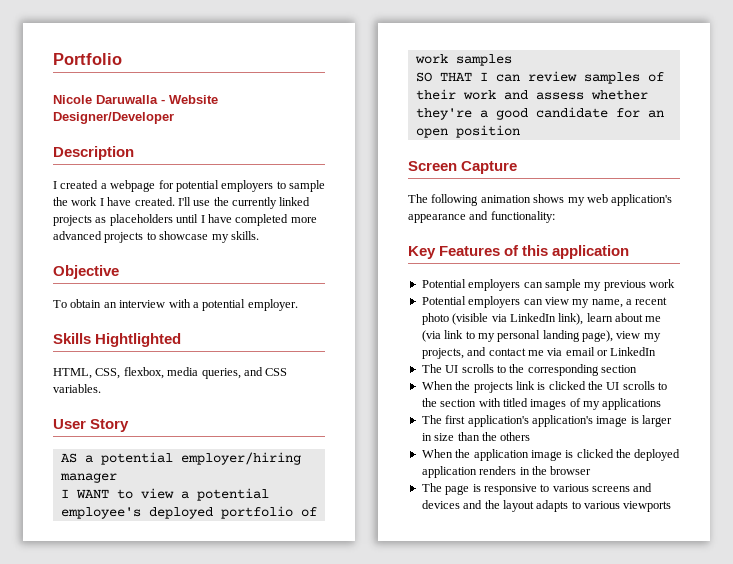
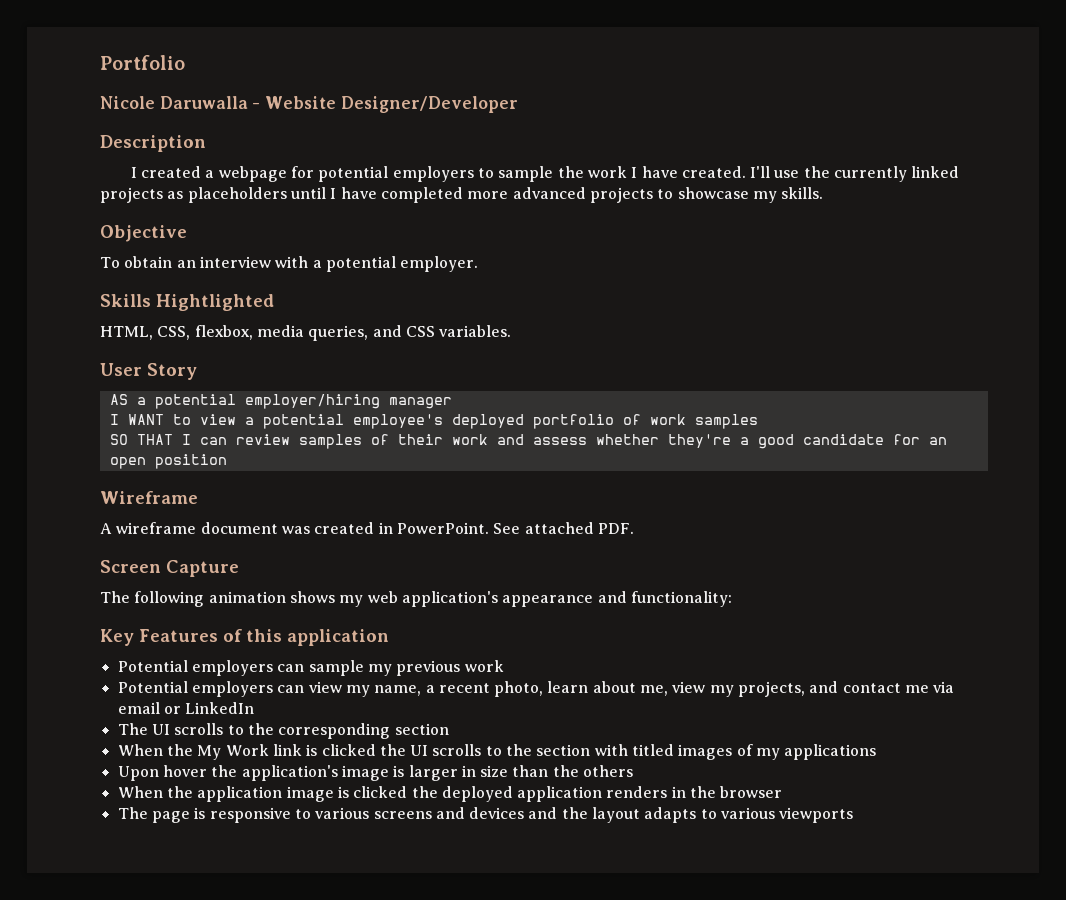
(520, 131) none -> [100,491,198,504] [100,522,634,534] // Wireframe // A wireframe document was created in PowerPoint. See attached PDF.
[421,313,662,325] [421,330,613,342] photo (visible via LinkedIn link), learn about me (via link to my personal landing page), -> [494,681,669,697] photo, learn about me,
[473,382,513,393] projects -> [197,744,269,760] My Work
[421,415,529,427] The first application's -> [117,765,238,781] Upon hover the

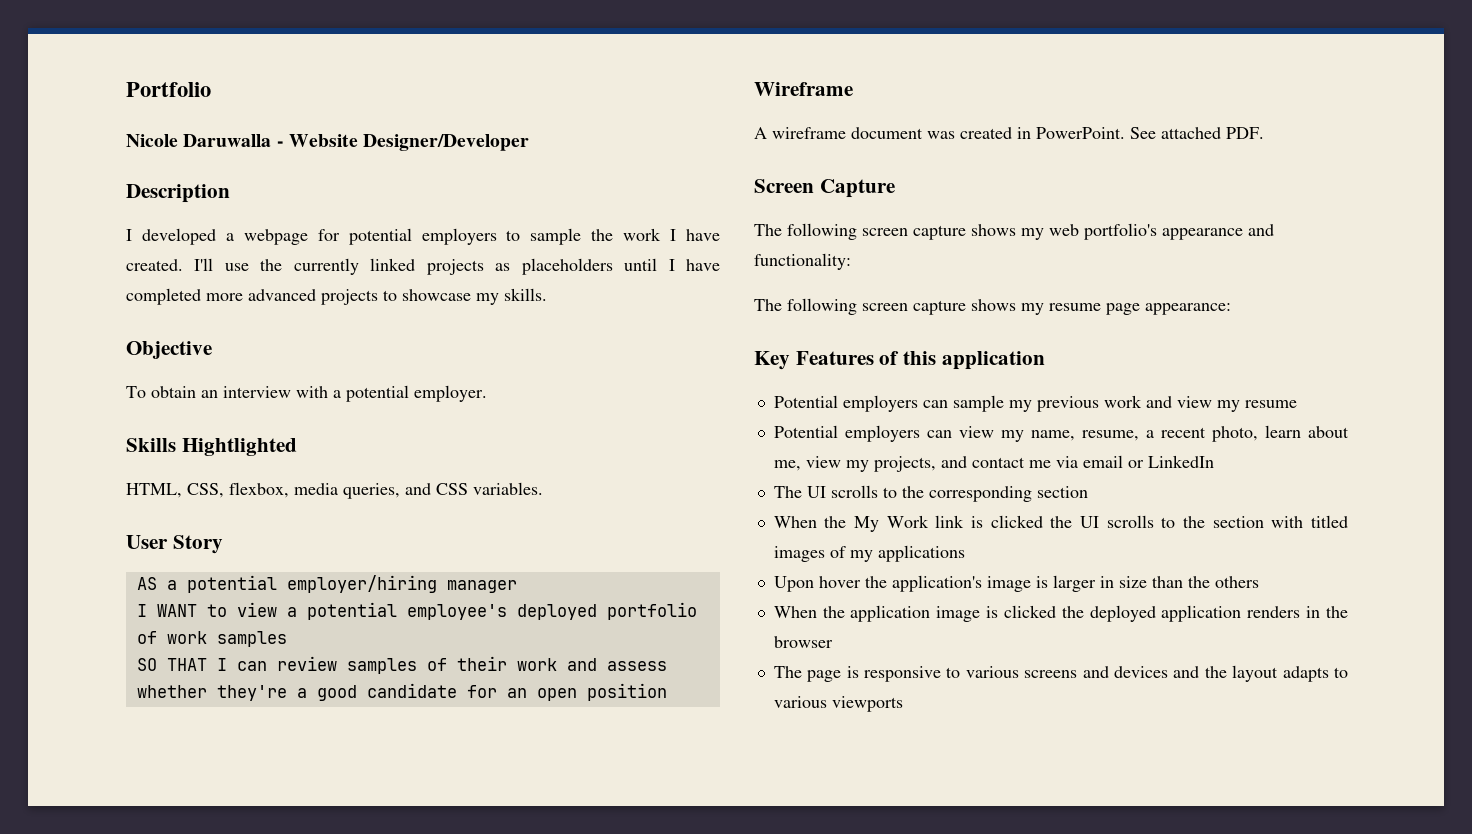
[141,166,202,178] created -> [141,228,216,245] developed
[208,591,286,603] animation -> [862,225,966,240] screen capture
[401,591,498,607] application's -> [1084,223,1157,240] portfolio's
(732, 599) none -> [754,298,1231,315] // The following screen capture shows my resume page appearance:
(504, 666) none -> [1145,396,1297,412] and view my resume
(422, 690) none -> [1081,430,1139,441] resume,

